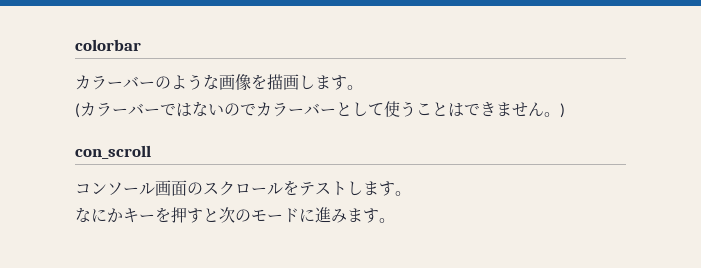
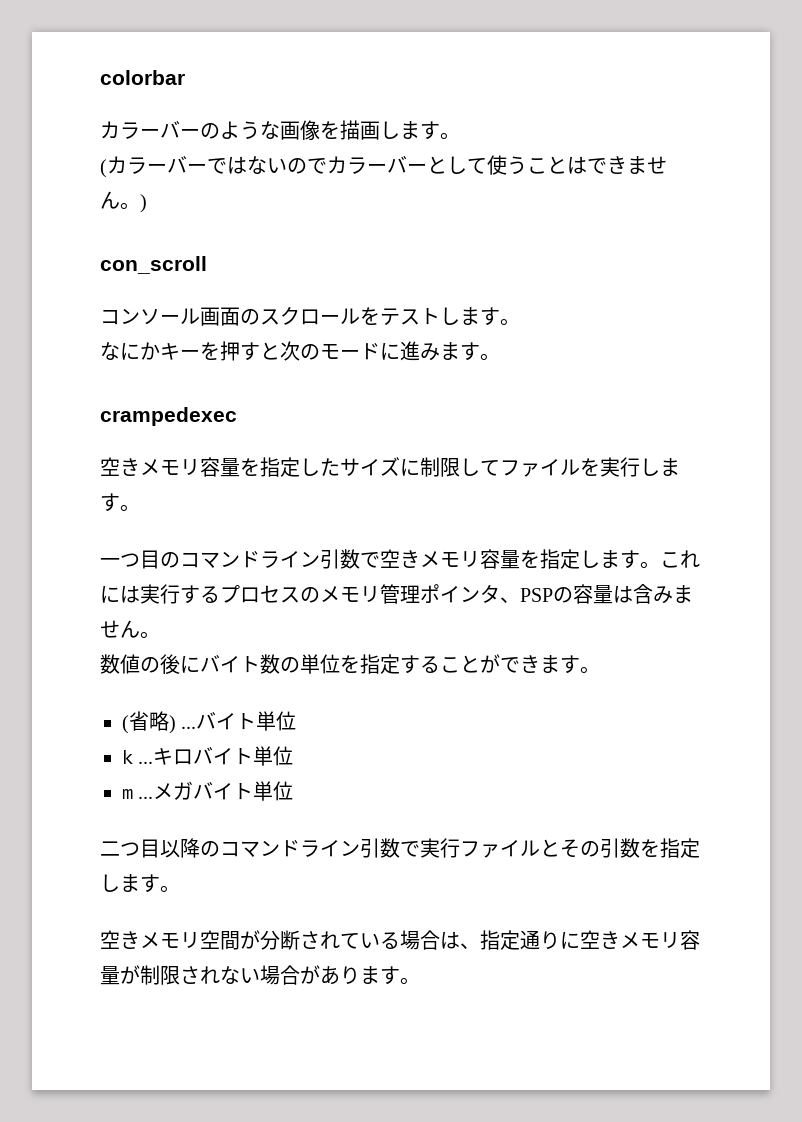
(395, 220) none -> [100,407,237,426] [100,457,680,477] [100,493,140,512] [100,549,700,569] [100,584,693,604] [100,620,160,639] [100,654,600,674] [122,711,297,734] [122,746,294,766] [122,781,294,801] [100,838,700,858] [100,874,180,893] [100,930,700,950] [100,965,420,985] // crampedexec // 空きメモリ容量を指定したサイズに制限してファイルを実行します。 // 一つ目のコマンドライン引数で空きメモリ容量を指定します。これには実行するプロセスのメモリ管理ポインタ、PSPの容量は含みません。 // 数値の後にバイト数の単位を指定することができます。 // (省略) ...バイト単位 // k ...キロバイト単位 // m ...メガバイト単位 // 二つ目以降のコマンドライン引数で実行ファイルとその引数を指定します。 // 空きメモリ空間が分断されている場合は、指定通りに空きメモリ容量が制限されない場合があります。

